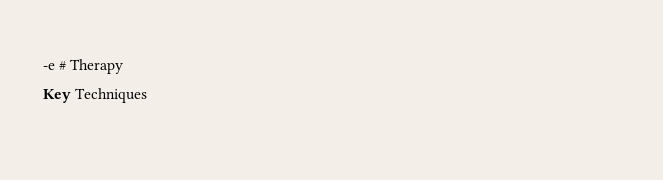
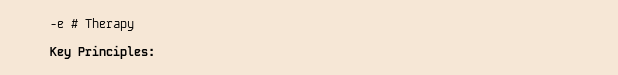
[75,88,148,103] Techniques -> [78,45,155,59] Principles:

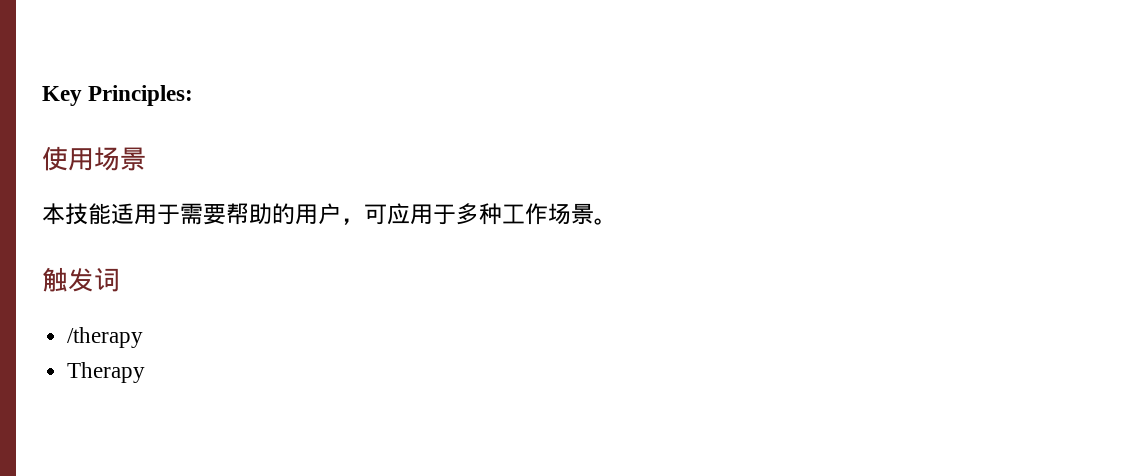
[50,18,134,31] -e # Therapy // -> (42, 96) none
(155, 52) none -> [42,146,146,171] [42,203,617,225] [42,267,120,292] [67,327,144,348] [67,362,146,383] // 使用场景 // 本技能适用于需要帮助的用户，可应用于多种工作场景。 // 触发词 // /therapy // Therapy

